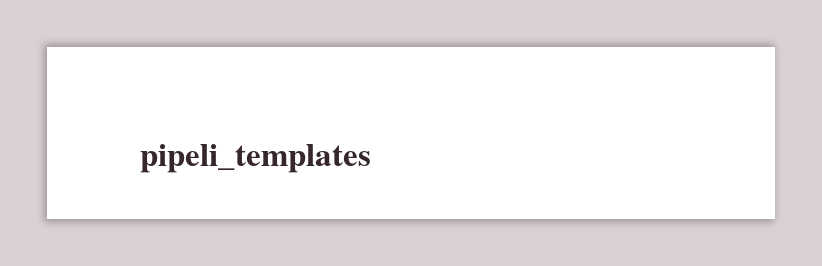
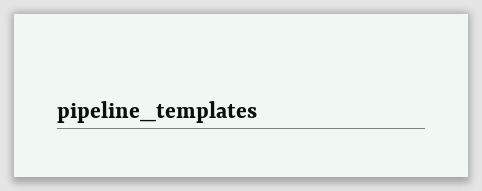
[140,144,371,173] pipeli_templates -> [57,101,257,123] pipeline_templates

